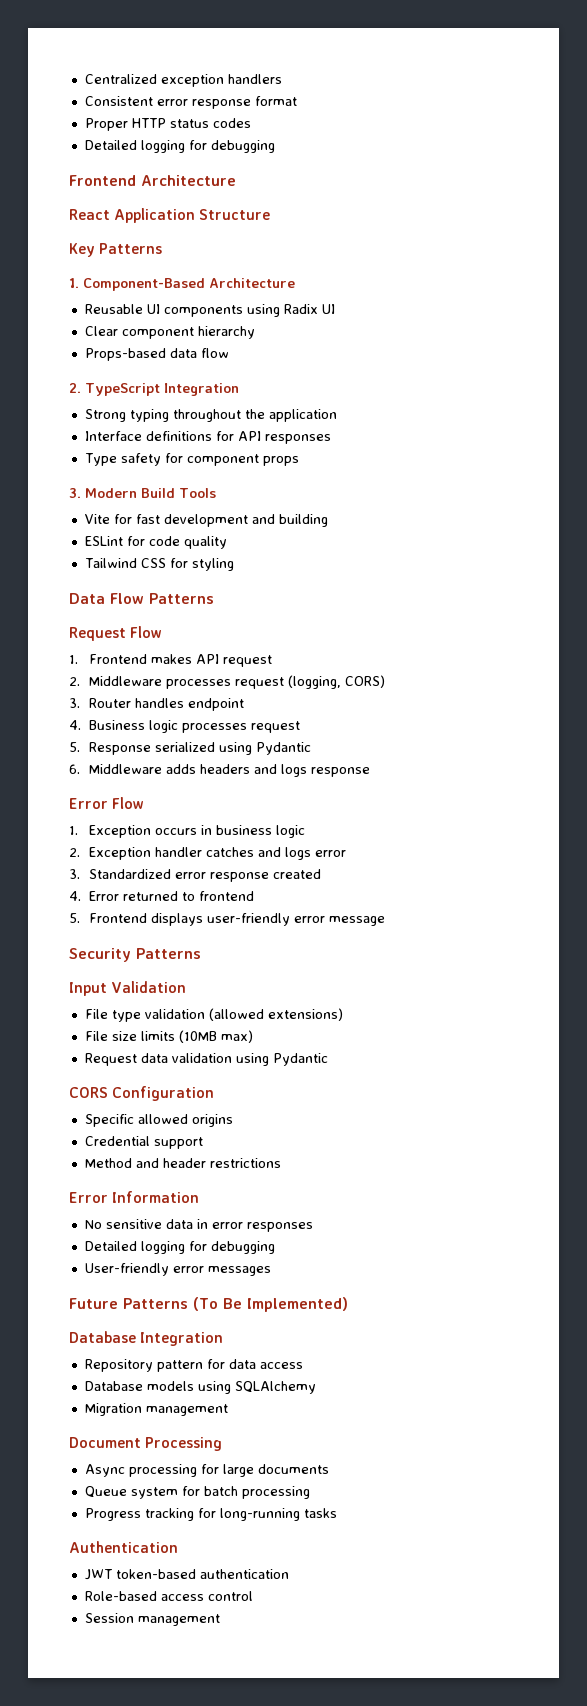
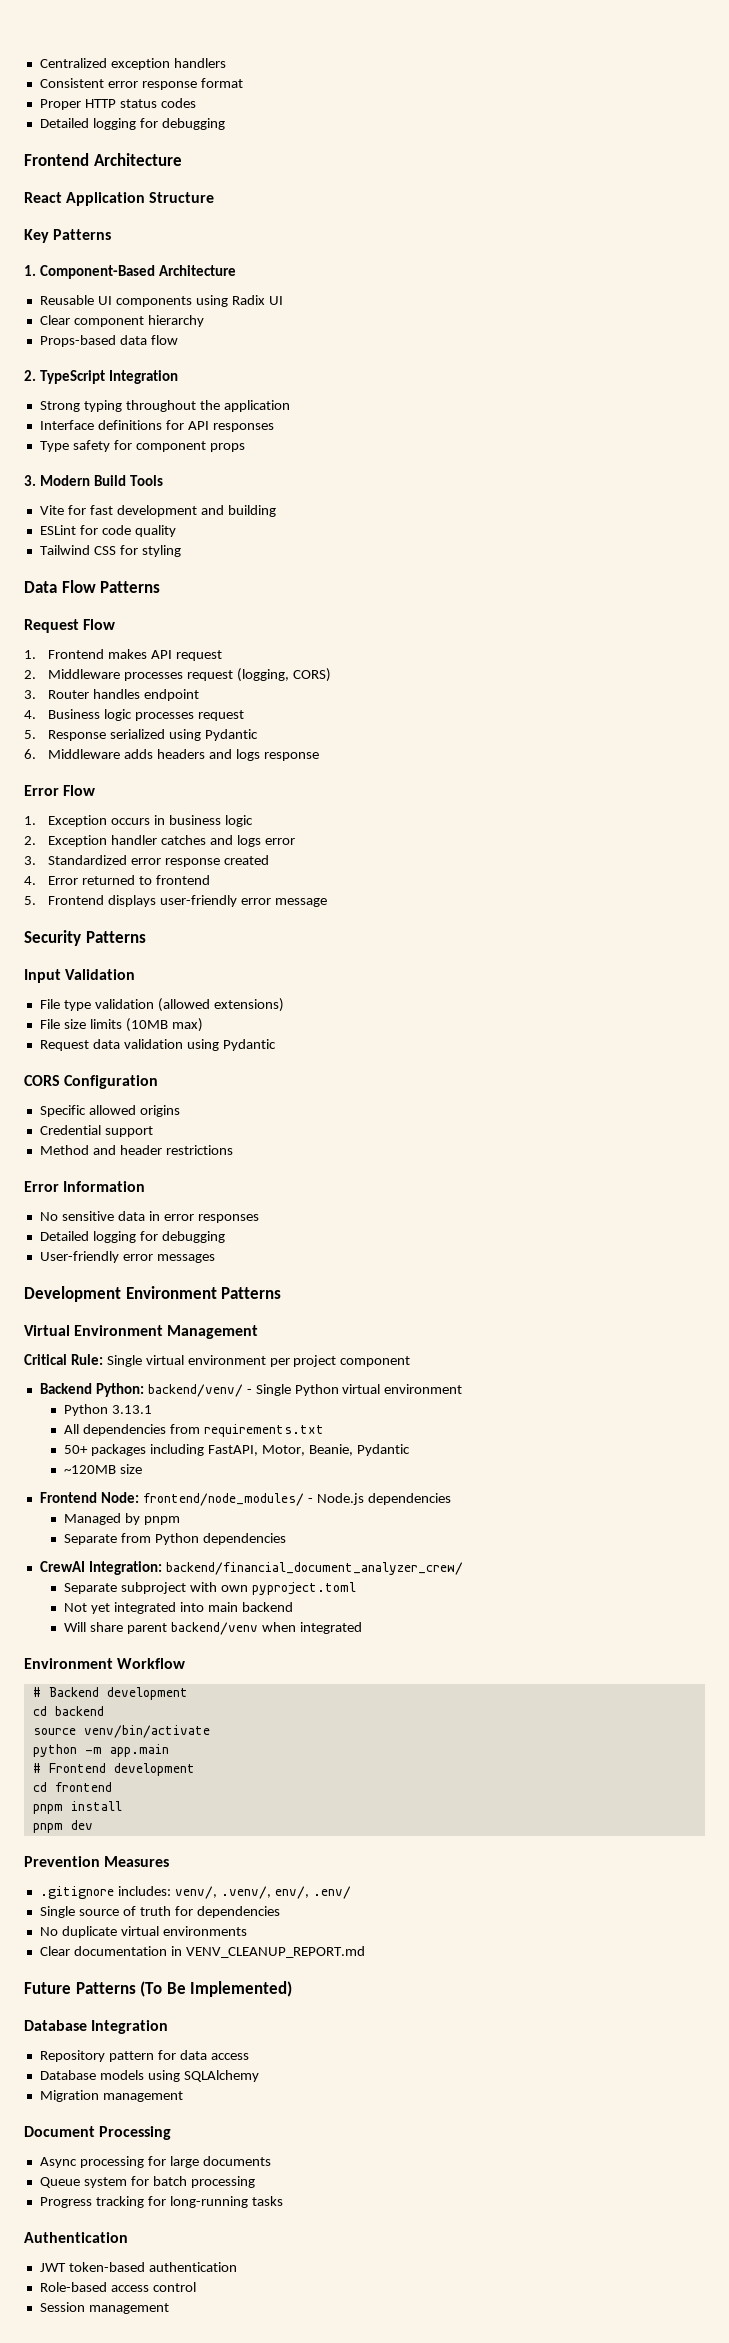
(271, 1271) none -> [24,1286,282,1302] [24,1325,259,1339] [24,1354,411,1367] [39,1383,463,1397] [64,1404,153,1416] [64,1424,324,1437] [64,1444,410,1456] [64,1464,143,1474] [39,1492,451,1506] [64,1513,181,1525] [64,1533,286,1545] [39,1561,463,1575] [64,1582,356,1595] [64,1602,293,1614] [64,1622,362,1635] [24,1658,186,1669] [32,1687,188,1700] [32,1706,104,1716] [32,1725,210,1738] [32,1744,169,1757] [32,1763,195,1776] [32,1782,112,1792] [32,1801,122,1814] [32,1820,93,1833] [24,1856,170,1867] [39,1886,351,1899] [39,1906,280,1918] [39,1926,247,1938] [39,1946,365,1958] // Development Environment Patterns // Virtual Environment Management // Critical Rule: Single virtual environment per project component // Backend Python: backend/venv/ - Single Python virtual environment // Python 3.13.1 // All dependencies from requirements.txt // 50+ packages including FastAPI, Motor, Beanie, Pydantic // ~120MB size // Frontend Node: frontend/node_modules/ - Node.js dependencies // Managed by pnpm // Separate from Python dependencies // CrewAI Integration: backend/financial_document_analyzer_crew/ // Separate subproject with own pyproject.toml // Not yet integrated into main backend // Will share parent backend/venv when integrated // Environment Workflow // # Backend development // cd backend // source venv/bin/activate // python -m app.main // # Frontend development // cd frontend // pnpm install // pnpm dev // Prevention Measures // .gitignore includes: venv/, .venv/, env/, .env/ // Single source of truth for dependencies // No duplicate virtual environments // Clear documentation in VENV_CLEANUP_REPORT.md

